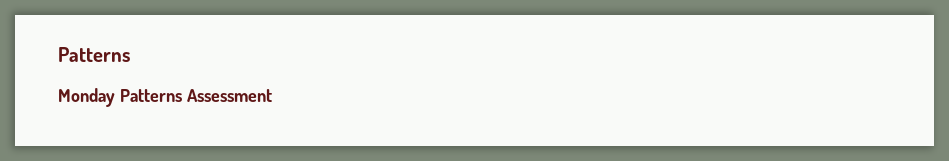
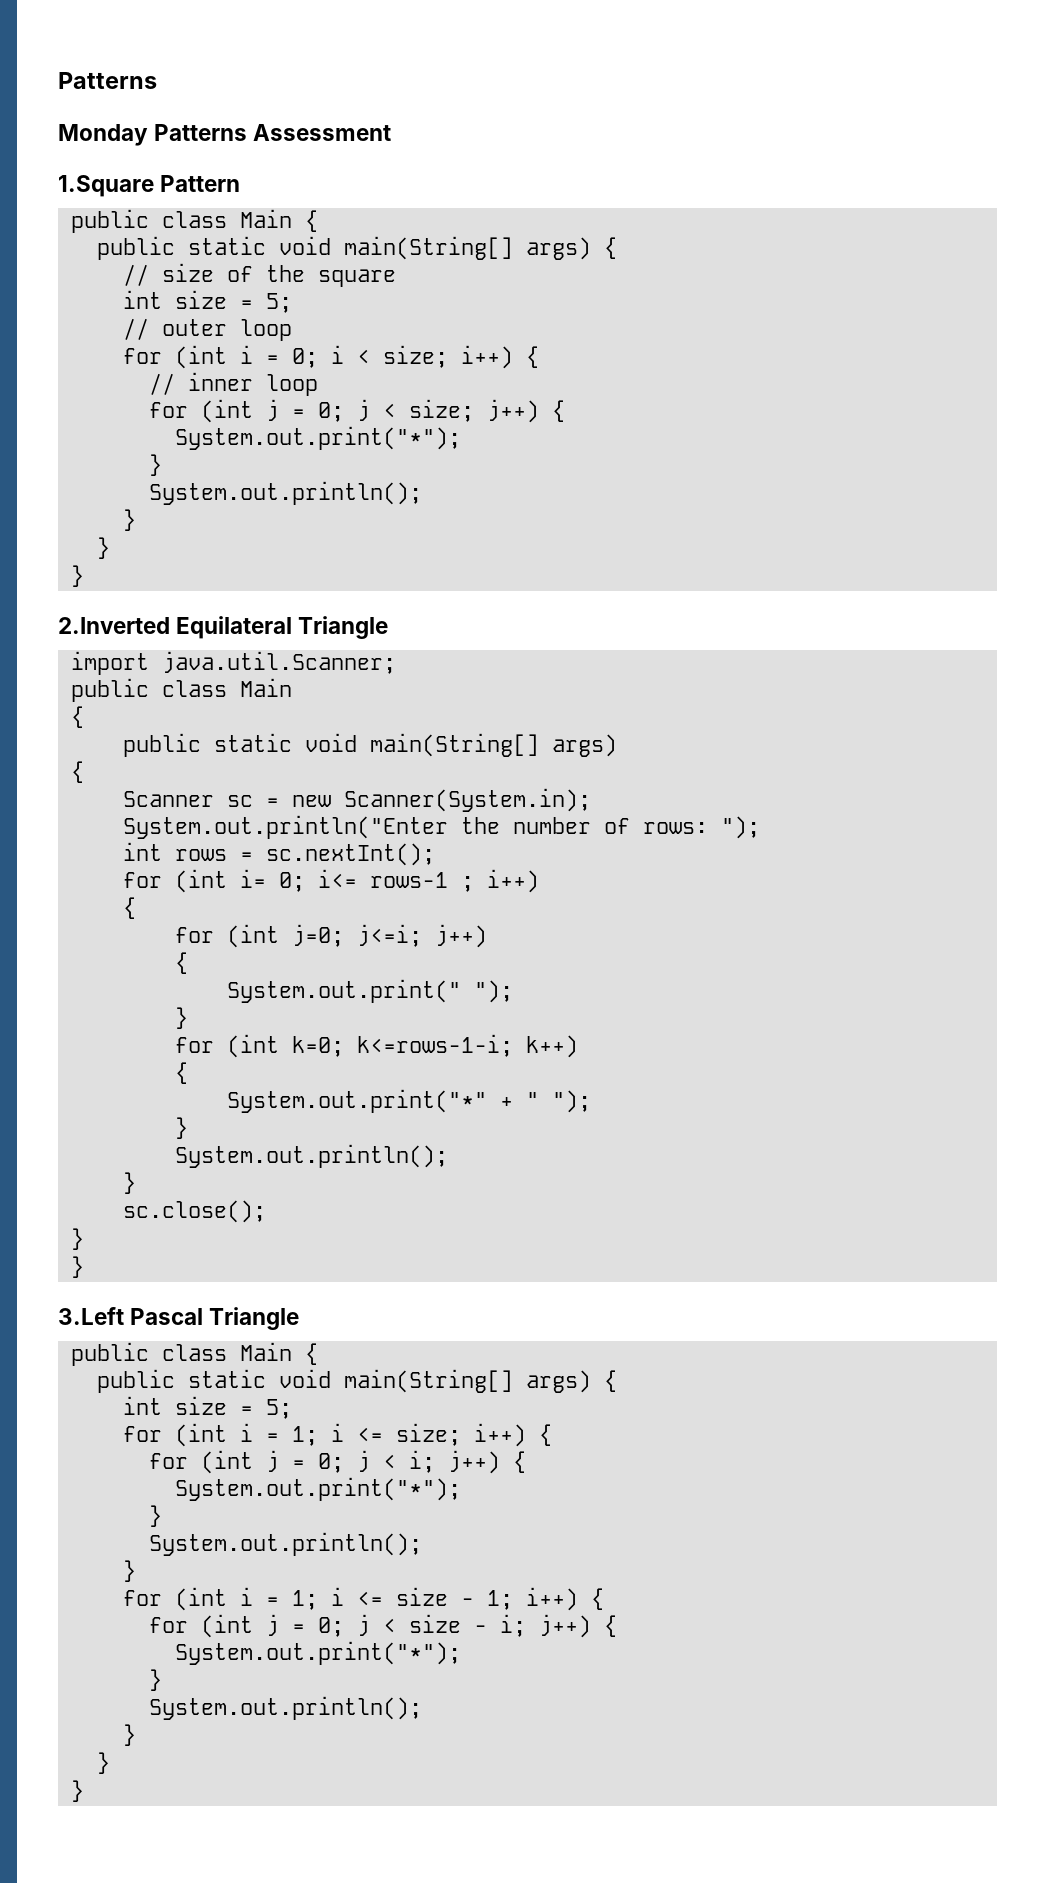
(272, 95) none -> [58,175,241,197] [71,209,319,233] [97,236,618,260] [123,263,397,287] [123,290,293,313] [123,318,293,341] [123,345,540,369] [149,372,319,396] [149,399,566,423] [175,426,462,450] [149,454,163,476] [149,481,423,505] [123,509,137,531] [97,537,111,559] [71,565,85,587] [58,616,389,639] [71,651,397,675] [71,678,293,702] [71,706,85,728] [123,733,618,757] [71,761,85,783] [123,788,592,812] [123,815,761,839] [123,842,436,866] [123,869,540,893] [123,897,137,919] [175,924,488,948] [175,952,189,974] [227,979,514,1003] [175,1007,189,1029] [175,1034,579,1058] [175,1062,189,1084] [227,1089,592,1113] [175,1117,189,1139] [175,1144,449,1168] [123,1172,137,1194] [123,1200,267,1223] [71,1228,85,1250] [71,1256,85,1278] [58,1307,300,1330] [71,1342,319,1366] [97,1369,618,1393] [123,1396,293,1419] [123,1423,553,1447] [149,1450,527,1474] [175,1477,462,1501] [149,1505,163,1527] [149,1532,423,1556] [123,1560,137,1582] [123,1587,605,1611] [149,1614,618,1638] [175,1641,462,1665] [149,1669,163,1691] [149,1696,423,1720] [123,1724,137,1746] [97,1752,111,1774] [71,1780,85,1802] // 1.Square Pattern // public class Main { // public static void main(String[] args) { // // size of the square // int size = 5; // // outer loop // for (int i = 0; i < size; i++) { // // inner loop // for (int j = 0; j < size; j++) { // System.out.print("*"); // } // System.out.println(); // } // } // } // 2.Inverted Equilateral Triangle // import java.util.Scanner; // public class Main // { // public static void main(String[] args) // { // Scanner sc = new Scanner(System.in); // System.out.println("Enter the number of rows: "); // int rows = sc.nextInt(); // for (int i= 0; i<= rows-1 ; i++) // { // for (int j=0; j<=i; j++) // { // System.out.print(" "); // } // for (int k=0; k<=rows-1-i; k++) // { // System.out.print("*" + " "); // } // System.out.println(); // } // sc.close(); // } // } // 3.Left Pascal Triangle // public class Main { // public static void main(String[] args) { // int size = 5; // for (int i = 1; i <= size; i++) { // for (int j = 0; j < i; j++) { // System.out.print("*"); // } // System.out.println(); // } // for (int i = 1; i <= size - 1; i++) { // for (int j = 0; j < size - i; j++) { // System.out.print("*"); // } // System.out.println(); // } // } // }

